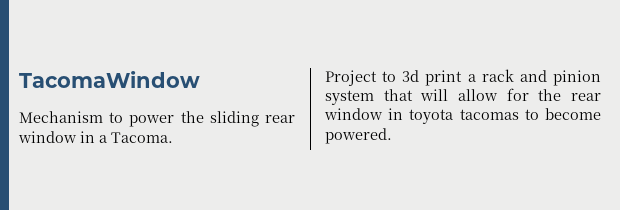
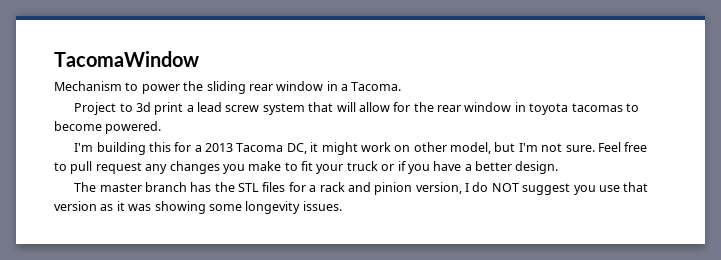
[481,69,601,86] rack and pinion -> [197,102,260,112] lead screw
(392, 136) none -> [74,142,648,155] [54,161,559,174] [74,182,649,195] [54,201,342,214] // I'm building this for a 2013 Tacoma DC, it might work on other model, but I'm not sure. Feel free to pull request any changes you make to fit your truck or if you have a better design. // The master branch has the STL files for a rack and pinion version, I do NOT suggest you use that version as it was showing some longevity issues.

